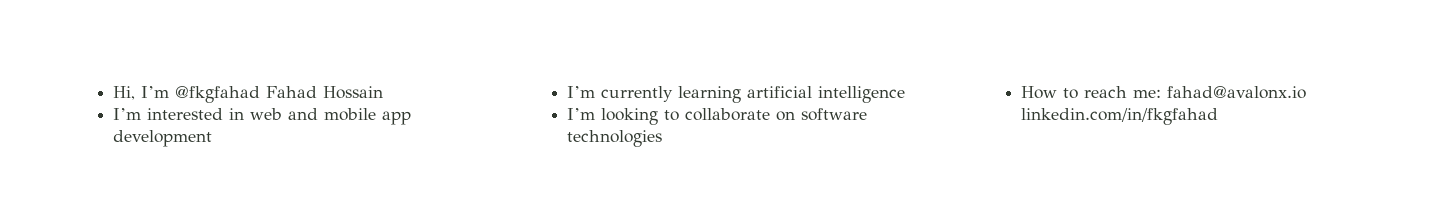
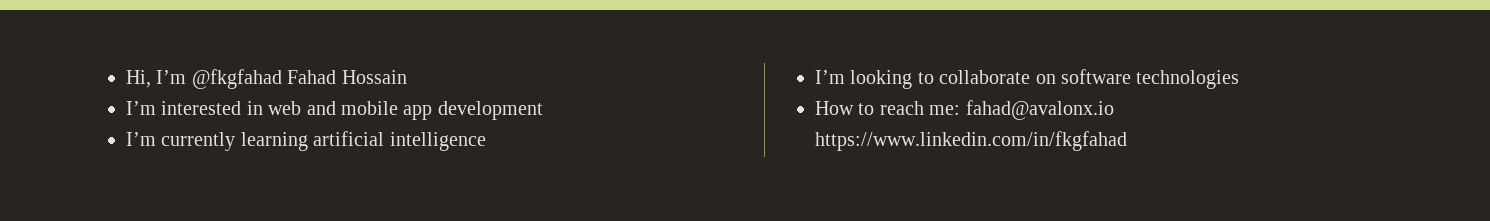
[1021,108,1219,125] linkedin.com/in/fkgfahad -> [815,131,1127,151] https://www.linkedin.com/in/fkgfahad

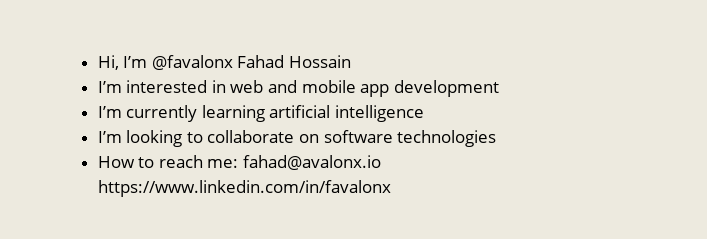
[191,69,282,89] @fkgfahad -> [151,55,233,70] @favalonx
[815,131,1127,151] https://www.linkedin.com/in/fkgfahad -> [97,180,391,197] https://www.linkedin.com/in/favalonx

